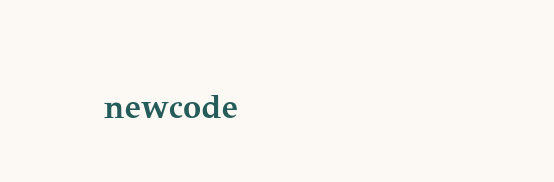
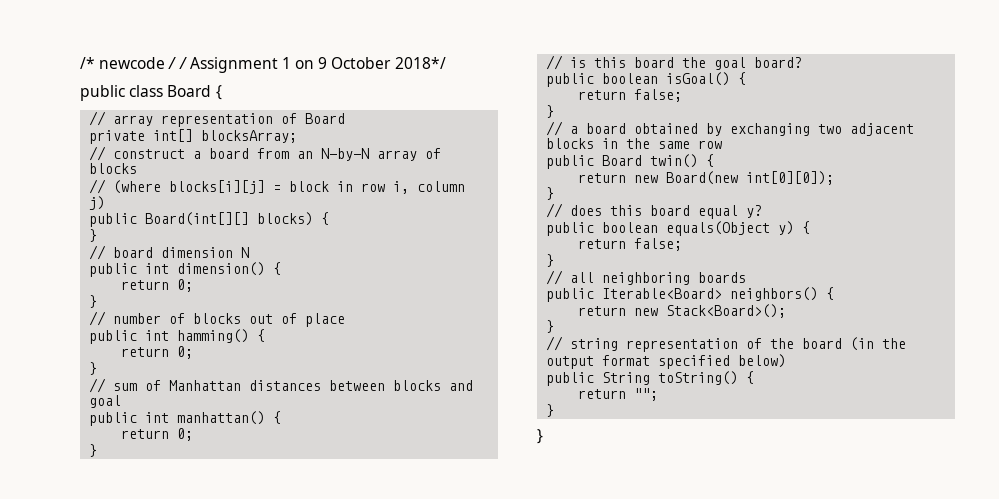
[104,95,238,119] newcode -> [80,57,446,73] [80,85,222,101] [89,111,346,127] [89,129,298,144] [89,146,442,161] [89,163,138,174] [89,179,466,194] [89,196,106,210] [89,212,330,227] [89,229,98,242] [89,245,250,260] [89,262,282,277] [121,279,194,292] [89,295,98,308] [89,311,346,327] [89,329,266,344] [121,346,194,359] [89,362,98,375] [89,378,474,393] [89,395,122,408] [89,411,282,426] [121,428,194,441] [89,444,98,457] [546,55,803,70] [546,72,747,87] [578,89,683,102] [546,105,555,118] [546,121,915,136] [546,138,723,149] [546,154,715,169] [578,171,835,185] [546,187,555,200] [546,203,763,219] [546,221,811,236] [578,238,683,251] [546,254,555,267] [546,270,747,285] [546,287,835,302] [578,304,787,318] [546,320,555,333] [546,336,907,352] [546,354,787,369] [546,371,755,386] [578,388,659,401] [546,404,555,417] [537,429,543,444] /* newcode / / Assignment 1 on 9 October 2018*/ // public class Board { // // array representation of Board // private int[] blocksArray; // // construct a board from an N-by-N array of blocks // // (where blocks[i][j] = block in row i, column j) // public Board(int[][] blocks) { // } // // board dimension N // public int dimension() { // return 0; // } // // number of blocks out of place // public int hamming() { // return 0; // } // // sum of Manhattan distances between blocks and goal // public int manhattan() { // return 0; // } // // is this board the goal board? // public boolean isGoal() { // return false; // } // // a board obtained by exchanging two adjacent blocks in the same row // public Board twin() { // return new Board(new int[0][0]); // } // // does this board equal y? // public boolean equals(Object y) { // return false; // } // // all neighboring boards // public Iterable<Board> neighbors() { // return new Stack<Board>(); // } // // string representation of the board (in the output format specified below) // public String toString() { // return ""; // } // }

